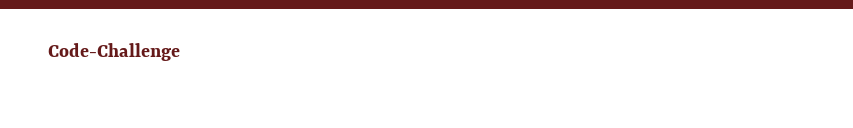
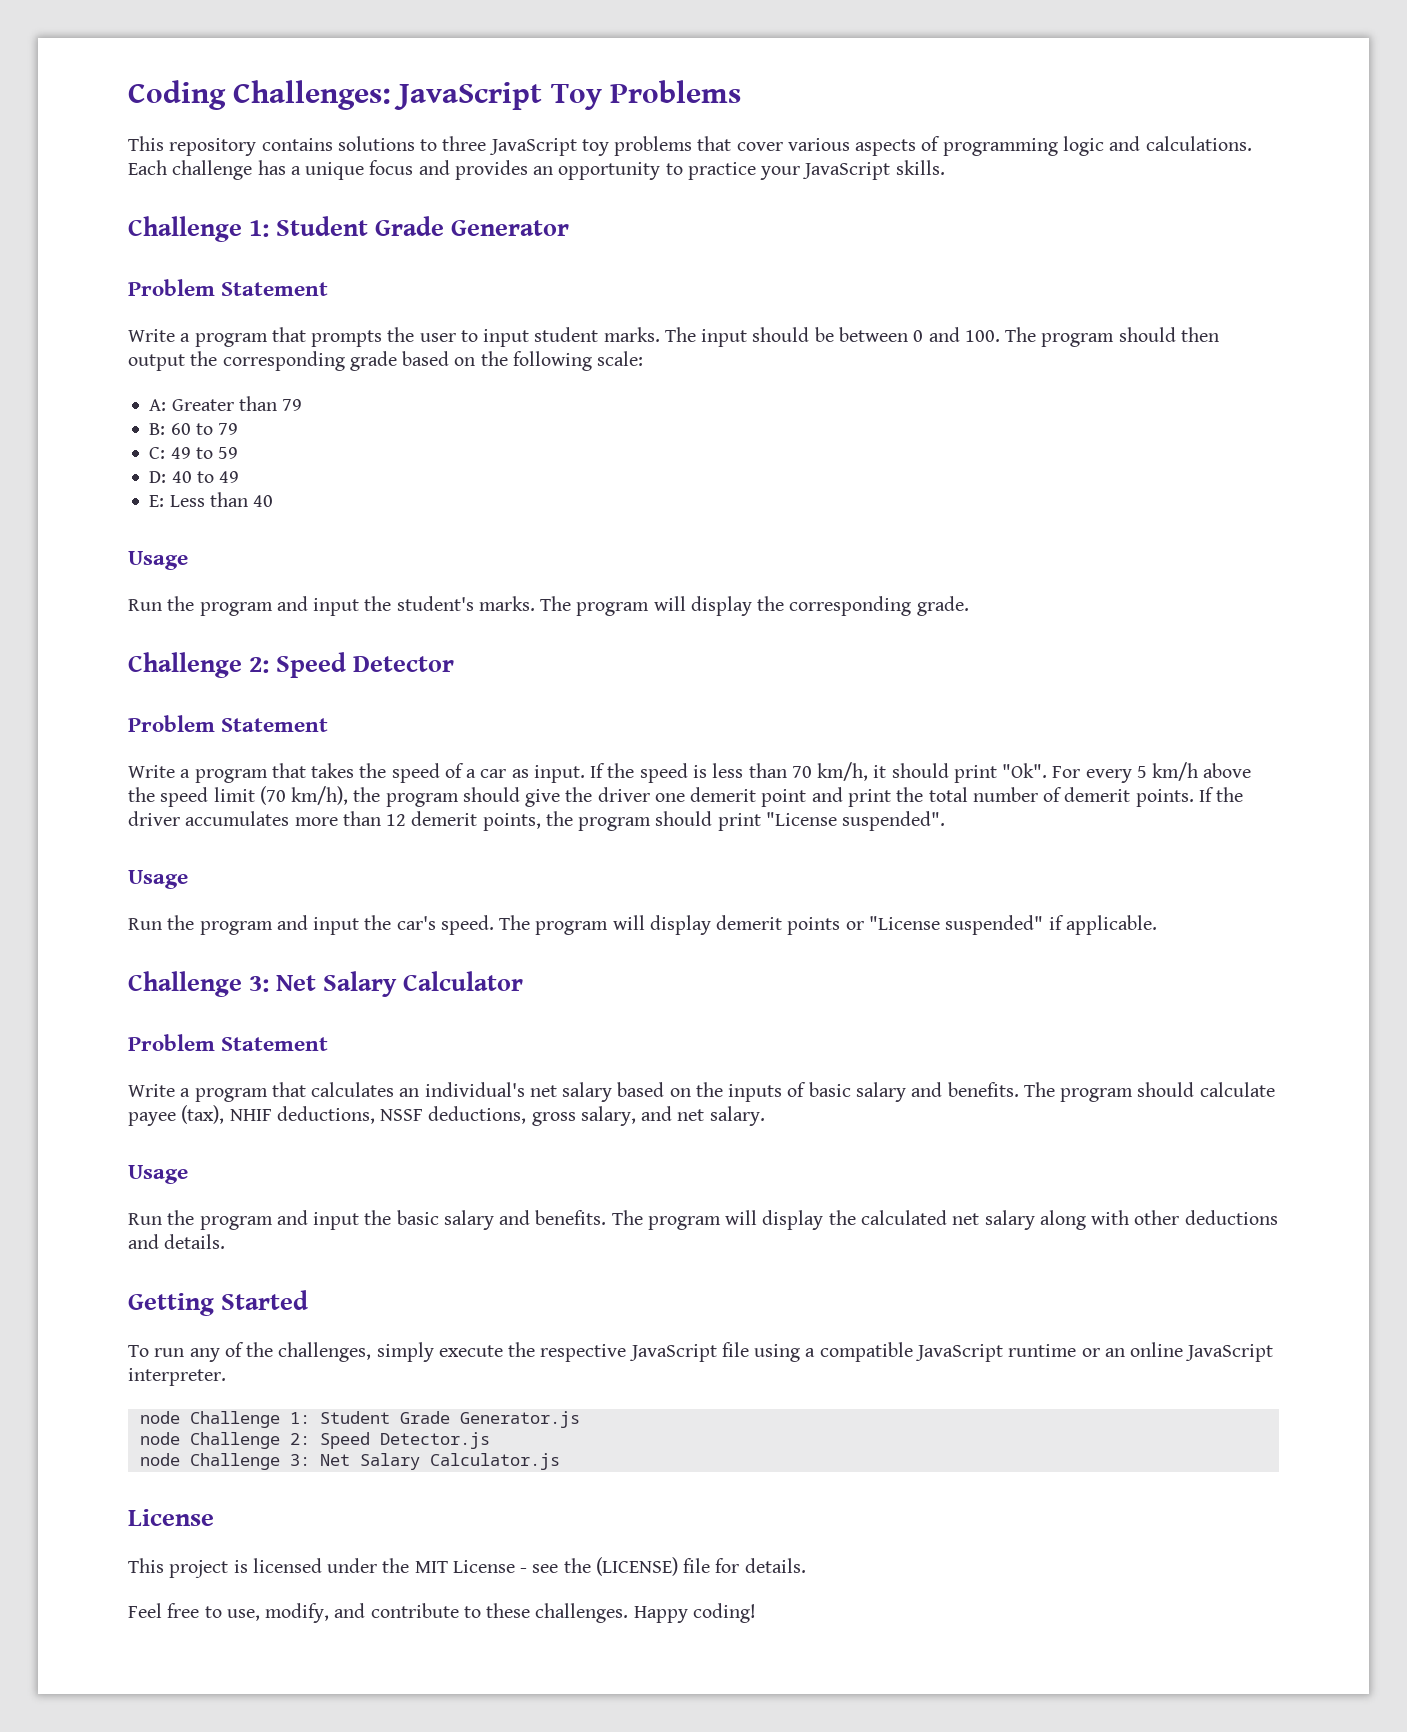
[48,43,180,61] Code-Challenge -> [128,80,741,110] [128,136,1252,156] [128,160,945,180] [128,216,570,242] [128,279,329,296] [128,327,1219,347] [128,351,644,371] [149,396,303,411] [149,423,239,435] [149,447,239,459] [149,471,240,483] [149,492,274,507] [128,551,188,570] [128,596,969,616] [128,652,455,678] [128,715,329,732] [128,762,1252,783] [128,786,1244,807] [128,811,946,831] [128,870,188,889] [128,915,1157,935] [128,971,524,997] [128,1034,329,1051] [128,1082,1275,1102] [128,1105,765,1126] [128,1165,188,1184] [128,1210,1278,1230] [128,1234,226,1249] [128,1290,309,1316] [128,1342,1274,1362] [128,1368,226,1386] [139,1411,580,1428] [139,1432,490,1449] [139,1453,560,1470] [128,1509,214,1526] [128,1557,806,1578] [128,1603,756,1623] Coding Challenges: JavaScript Toy Problems // This repository contains solutions to three JavaScript toy problems that cover various aspects of programming logic and calculations. Each challenge has a unique focus and provides an opportunity to practice your JavaScript skills. // Challenge 1: Student Grade Generator // Problem Statement // Write a program that prompts the user to input student marks. The input should be between 0 and 100. The program should then output the corresponding grade based on the following scale: // A: Greater than 79 // B: 60 to 79 // C: 49 to 59 // D: 40 to 49 // E: Less than 40 // Usage // Run the program and input the student's marks. The program will display the corresponding grade. // Challenge 2: Speed Detector // Problem Statement // Write a program that takes the speed of a car as input. If the speed is less than 70 km/h, it should print "Ok". For every 5 km/h above the speed limit (70 km/h), the program should give the driver one demerit point and print the total number of demerit points. If the driver accumulates more than 12 demerit points, the program should print "License suspended". // Usage // Run the program and input the car's speed. The program will display demerit points or "License suspended" if applicable. // Challenge 3: Net Salary Calculator // Problem Statement // Write a program that calculates an individual's net salary based on the inputs of basic salary and benefits. The program should calculate payee (tax), NHIF deductions, NSSF deductions, gross salary, and net salary. // Usage // Run the program and input the basic salary and benefits. The program will display the calculated net salary along with other deductions and details. // Getting Started // To run any of the challenges, simply execute the respective JavaScript file using a compatible JavaScript runtime or an online JavaScript interpreter. // node Challenge 1: Student Grade Generator.js // node Challenge 2: Speed Detector.js // node Challenge 3: Net Salary Calculator.js // License // This project is licensed under the MIT License - see the (LICENSE) file for details. // Feel free to use, modify, and contribute to these challenges. Happy coding!

